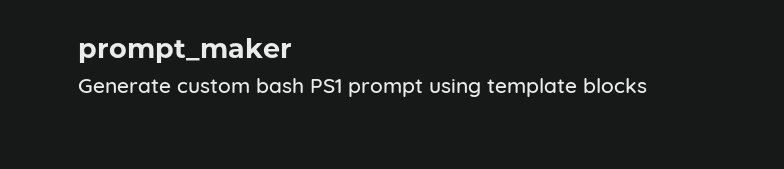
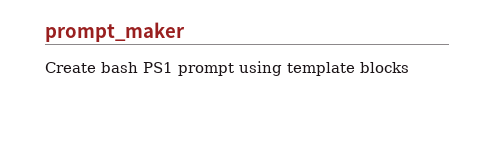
[78,79,250,93] Generate custom -> [45,62,96,73] Create

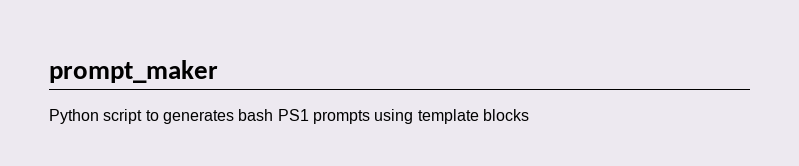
[45,62,96,73] Create -> [49,109,234,124] Python script to generates
[178,63,234,76] prompt -> [312,110,370,124] prompts

